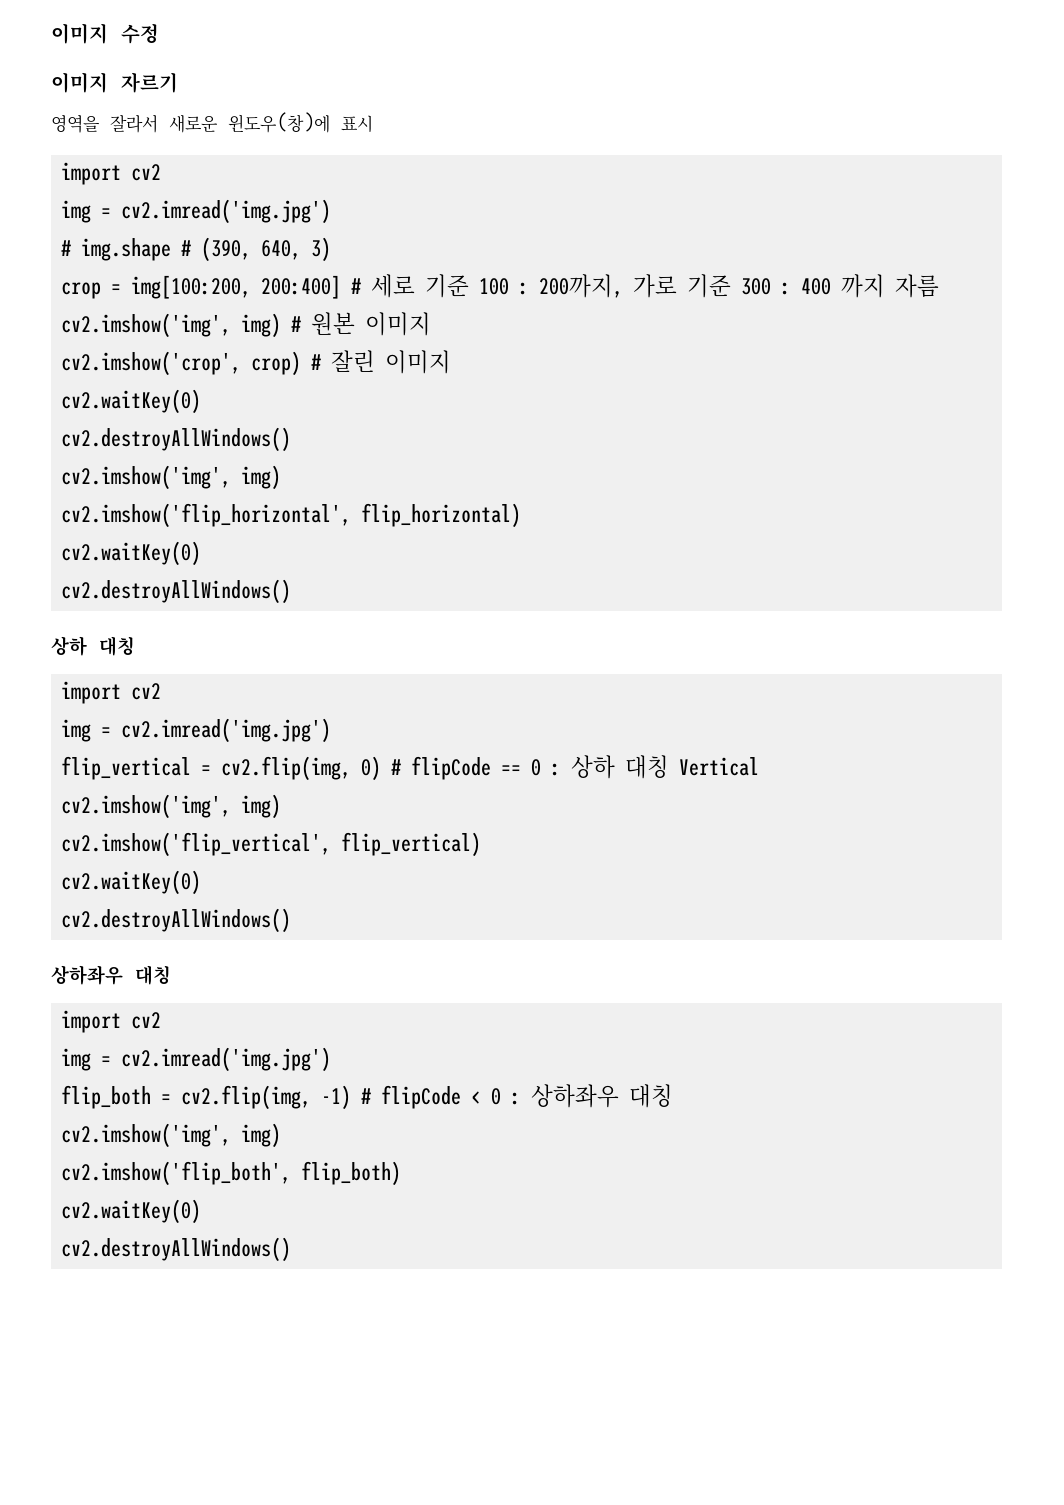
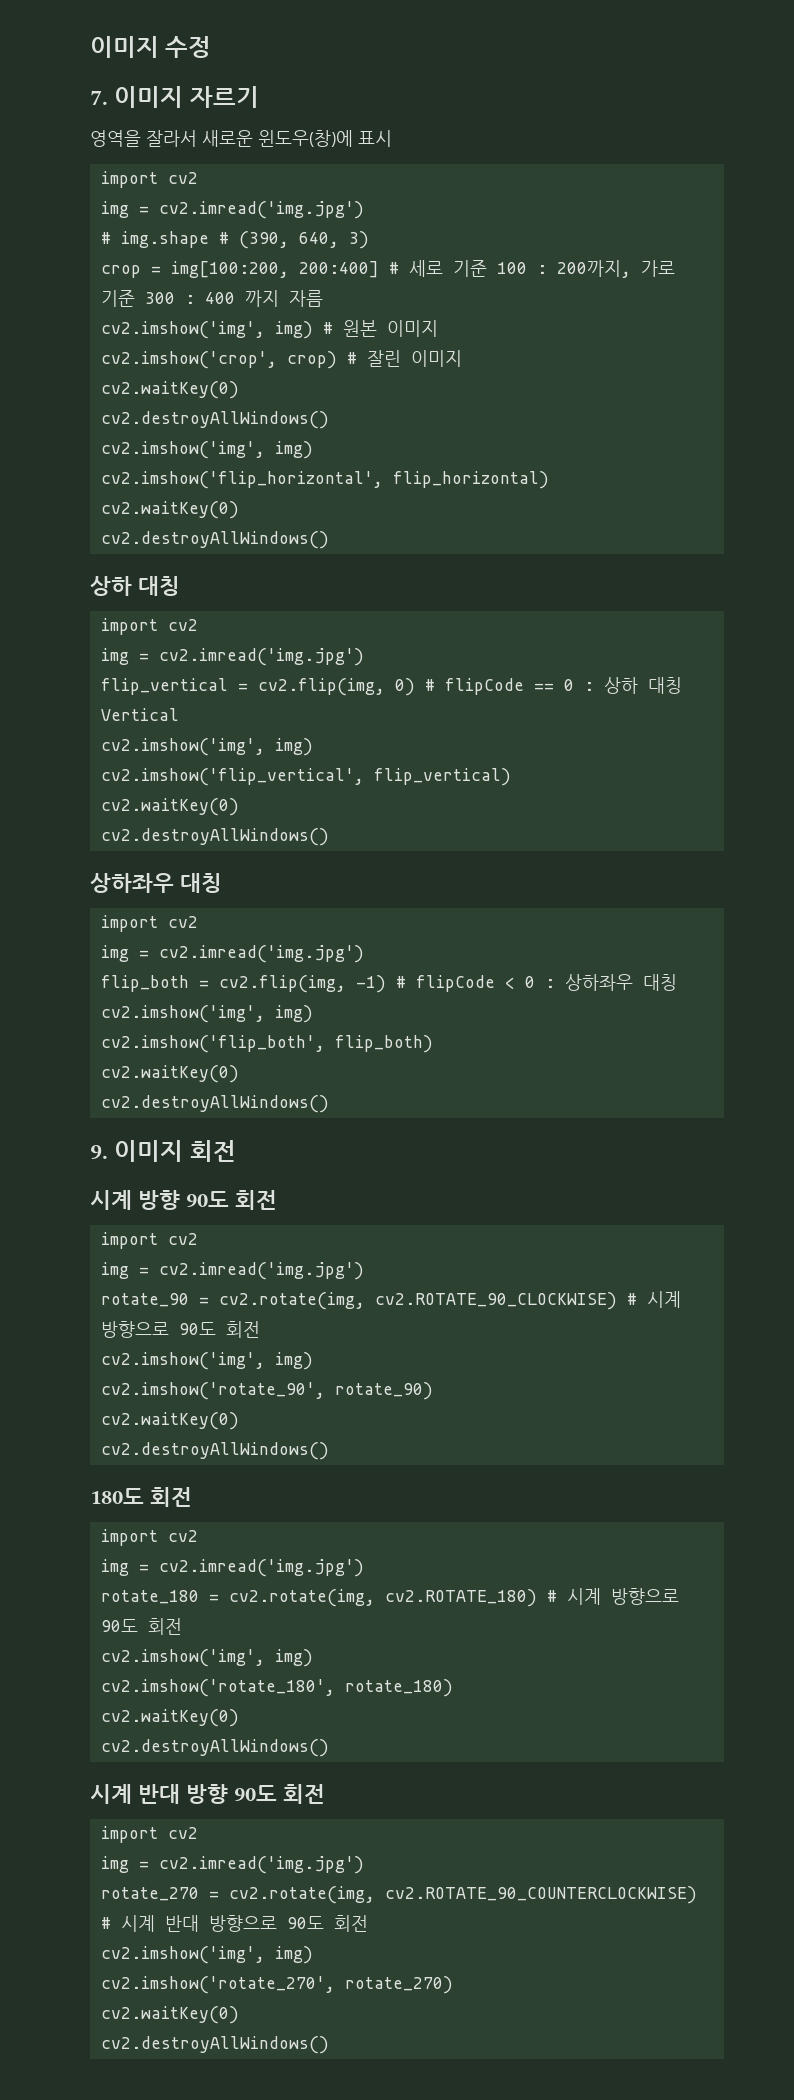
(159, 33) none -> [90,90,108,105] 7.
(292, 1249) none -> [90,1140,236,1162] [90,1190,277,1210] [100,1232,198,1249] [100,1262,364,1280] [100,1291,681,1310] [100,1321,260,1338] [100,1352,313,1370] [100,1382,433,1400] [100,1412,239,1430] [100,1442,329,1460] [90,1487,192,1507] [100,1529,198,1546] [100,1559,364,1577] [100,1588,679,1607] [100,1618,182,1635] [100,1649,313,1667] [100,1679,453,1697] [100,1709,239,1727] [100,1739,329,1757] [90,1784,325,1804] [100,1826,198,1843] [100,1856,364,1874] [100,1886,697,1904] [100,1915,368,1932] [100,1946,313,1964] [100,1976,453,1994] [100,2006,239,2024] [100,2036,329,2054] // 9. 이미지 회전 // 시계 방향 90도 회전 // import cv2 // img = cv2.imread('img.jpg') // rotate_90 = cv2.rotate(img, cv2.ROTATE_90_CLOCKWISE) # 시계 방향으로 90도 회전 // cv2.imshow('img', img) // cv2.imshow('rotate_90', rotate_90) // cv2.waitKey(0) // cv2.destroyAllWindows() // 180도 회전 // import cv2 // img = cv2.imread('img.jpg') // rotate_180 = cv2.rotate(img, cv2.ROTATE_180) # 시계 방향으로 90도 회전 // cv2.imshow('img', img) // cv2.imshow('rotate_180', rotate_180) // cv2.waitKey(0) // cv2.destroyAllWindows() // 시계 반대 방향 90도 회전 // import cv2 // img = cv2.imread('img.jpg') // rotate_270 = cv2.rotate(img, cv2.ROTATE_90_COUNTERCLOCKWISE) # 시계 반대 방향으로 90도 회전 // cv2.imshow('img', img) // cv2.imshow('rotate_270', rotate_270) // cv2.waitKey(0) // cv2.destroyAllWindows()

